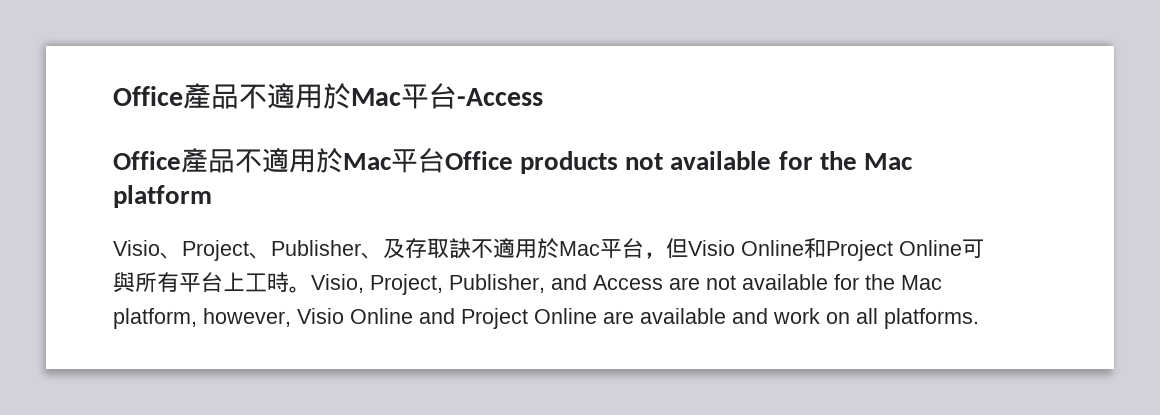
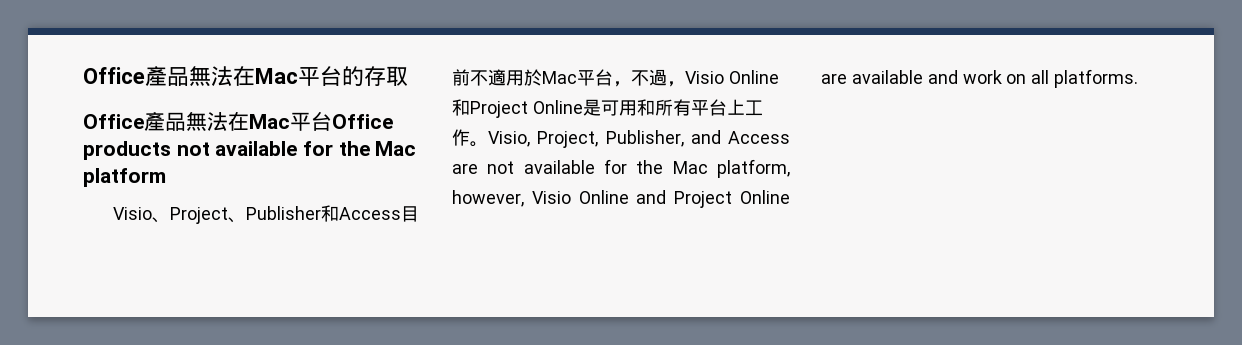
[113,83,543,109] [113,147,343,173] Office產品不適用於Mac平台-Access // Office產品不適用於 -> [83,66,408,87] [83,111,249,131] Office產品無法在Mac平台的存取 // Office產品無法在
[361,238,471,259] 、及存取訣 -> [320,205,419,222] [452,69,470,86] 和Access目前
[666,238,688,258] 但 -> [631,69,685,87] 不過，
[962,239,984,258] [113,272,135,293] 可與 -> [582,99,655,116] 是可用和
[267,272,289,292] 時 -> [452,129,470,146] 作

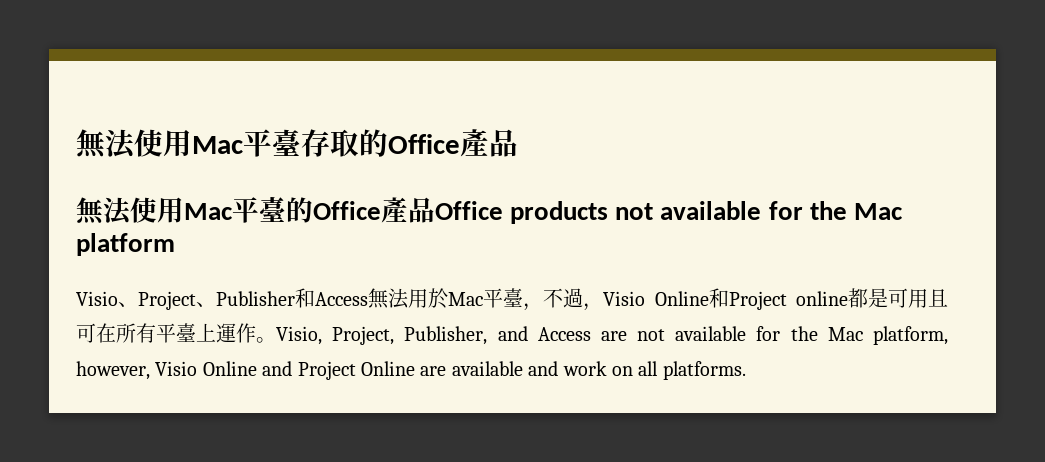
[83,66,408,87] [83,111,332,131] Office產品無法在Mac平台的存取 // Office產品無法在Mac平台 -> [76,129,518,159] [76,196,435,225] 無法使用Mac平臺存取的Office產品 // 無法使用Mac平臺的Office產品
[400,206,419,222] [452,69,506,86] 目前不適 -> [368,288,409,309] 無法
[595,69,613,86] 台 -> [503,288,523,307] 臺
[532,99,763,116] Online是可用和所有平台上工 -> [796,288,948,308] [76,323,236,343] online都是可用且可在所有平臺上運

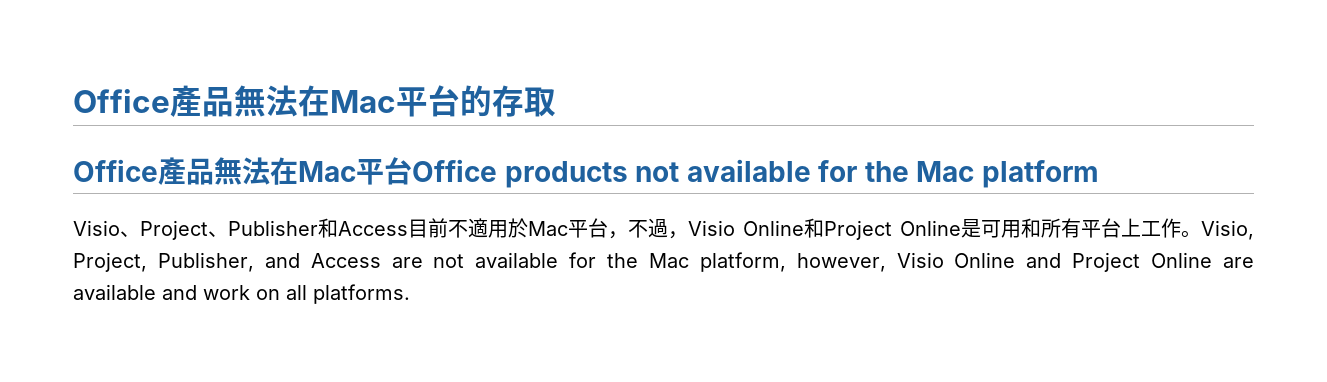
[76,129,518,159] [76,196,435,225] 無法使用Mac平臺存取的Office產品 // 無法使用Mac平臺的Office產品 -> [73,85,556,117] [73,157,412,185] Office產品無法在Mac平台的存取 // Office產品無法在Mac平台
[368,288,409,309] 無法 -> [408,218,488,238] 目前不適
[503,288,523,307] 臺 -> [588,218,608,238] 台
[796,288,948,308] [76,323,236,343] online都是可用且可在所有平臺上運 -> [900,218,1161,238] Online是可用和所有平台上工

